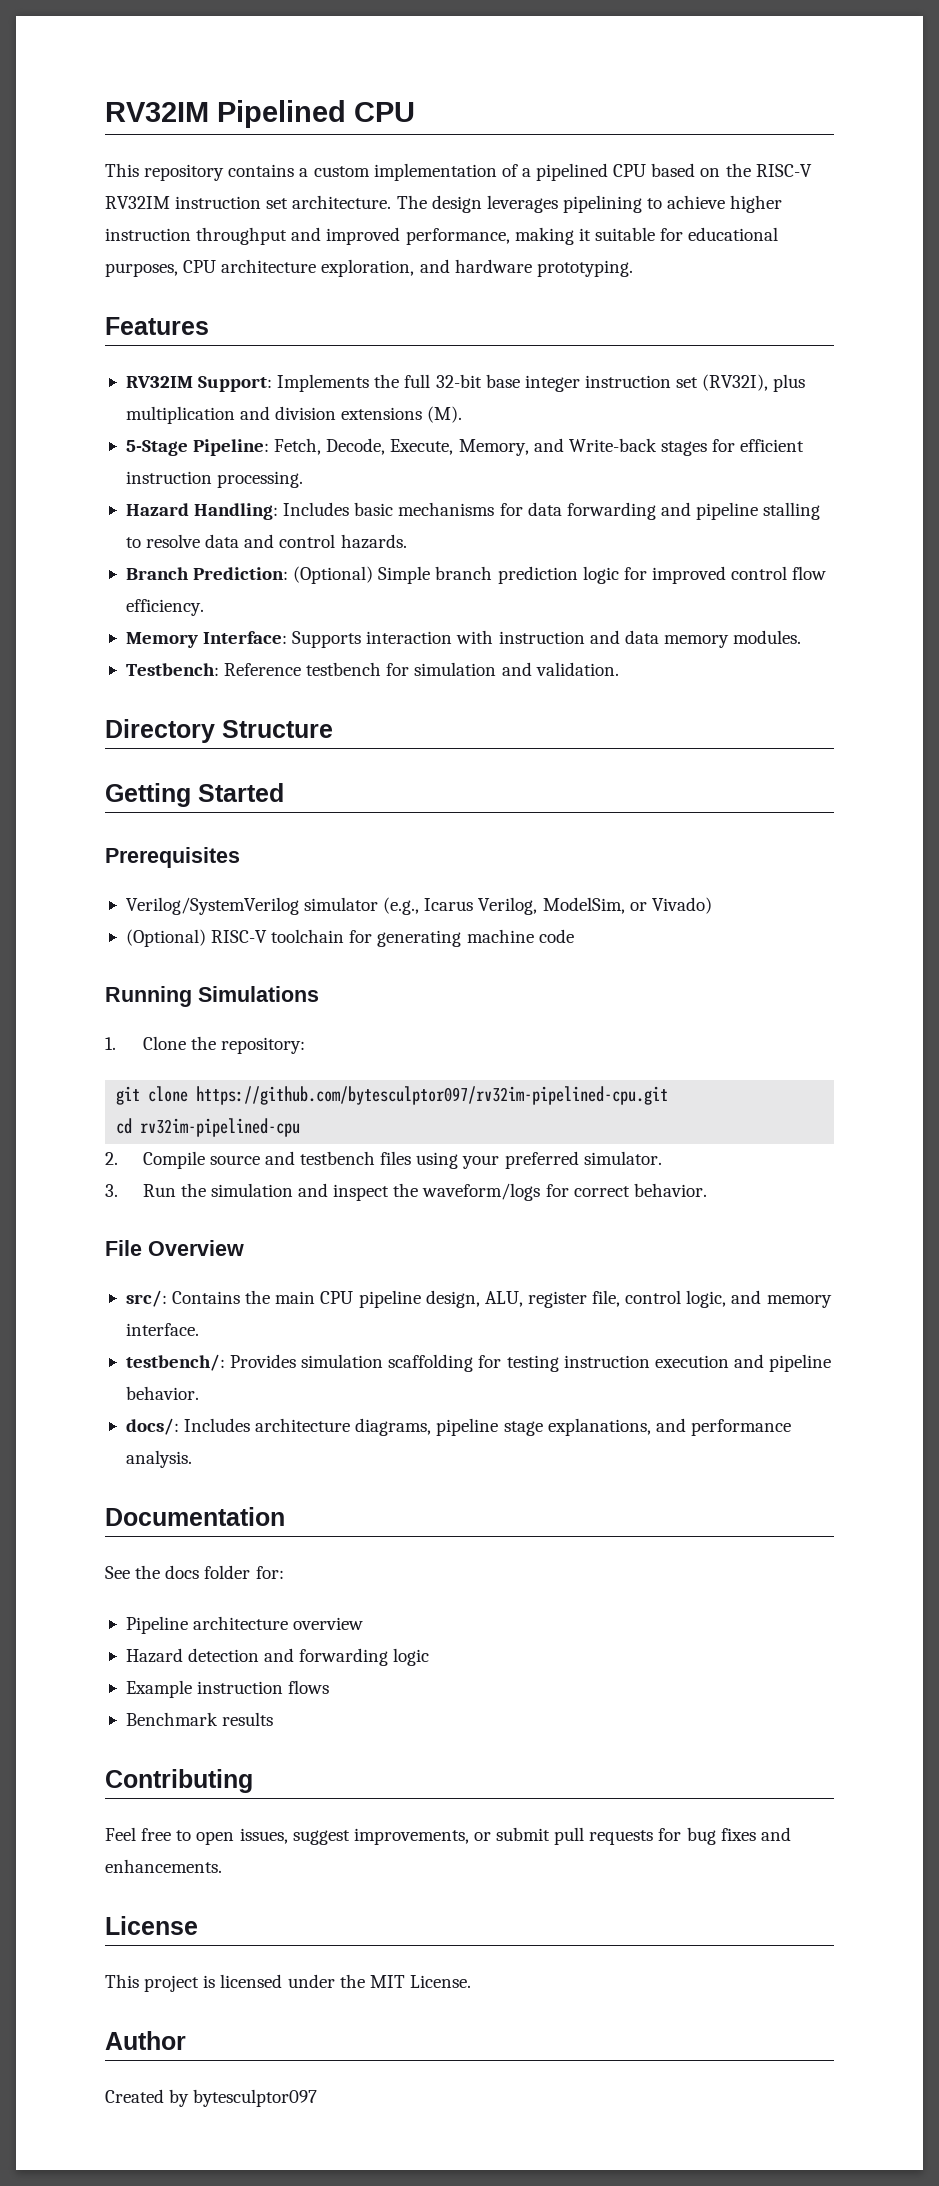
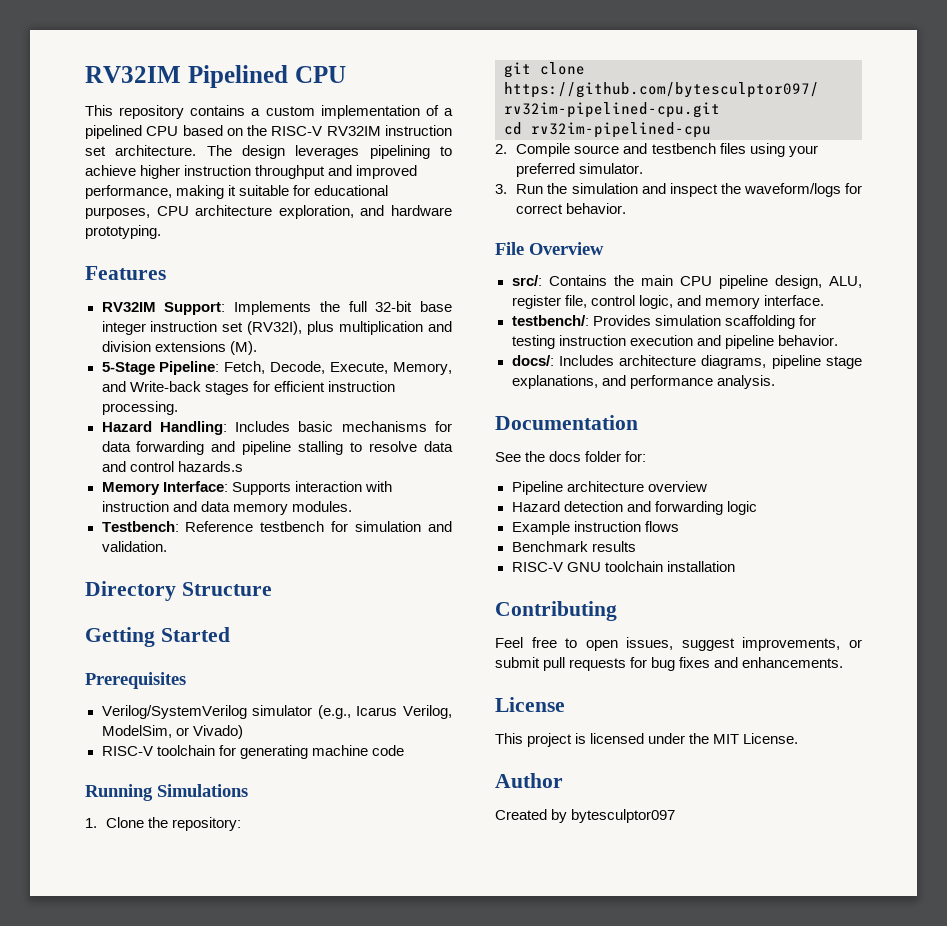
[340,534,407,549] [125,566,827,584] [125,599,204,616] hazards. // Branch Prediction: (Optional) Simple branch prediction logic for improved control flow efficiency. -> [177,461,243,472] hazards.s
[125,929,206,947] (Optional) -> (243, 732) none
(274, 1719) none -> [511,561,735,572] // RISC-V GNU toolchain installation

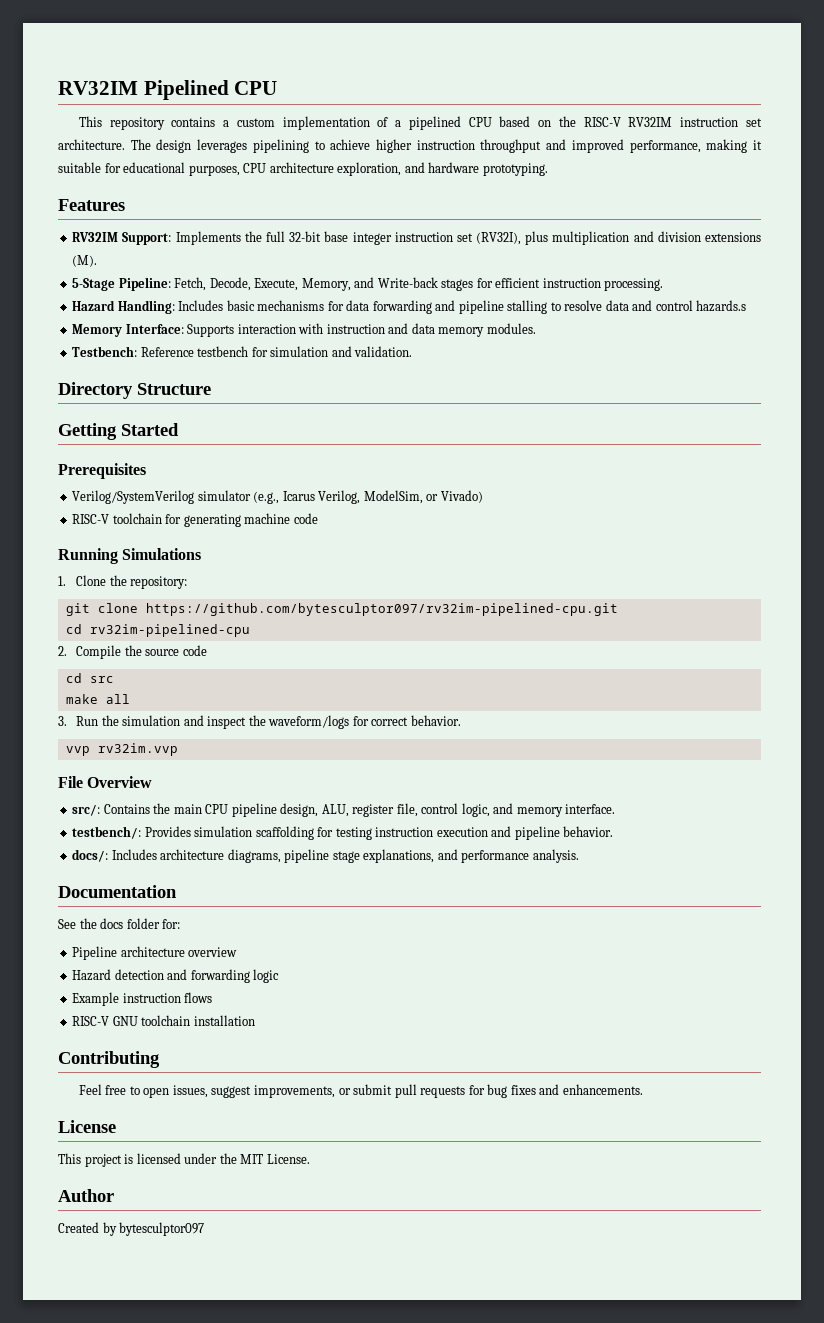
[574,143,818,157] [516,163,644,177] source and testbench files using your preferred simulator. -> [124,645,207,656] [65,673,114,683] [65,694,130,704] the source code // cd src // make all
(627, 208) none -> [65,743,178,756] // vvp rv32im.vvp
[511,541,636,552] // Benchmark results -> (213, 997) none

